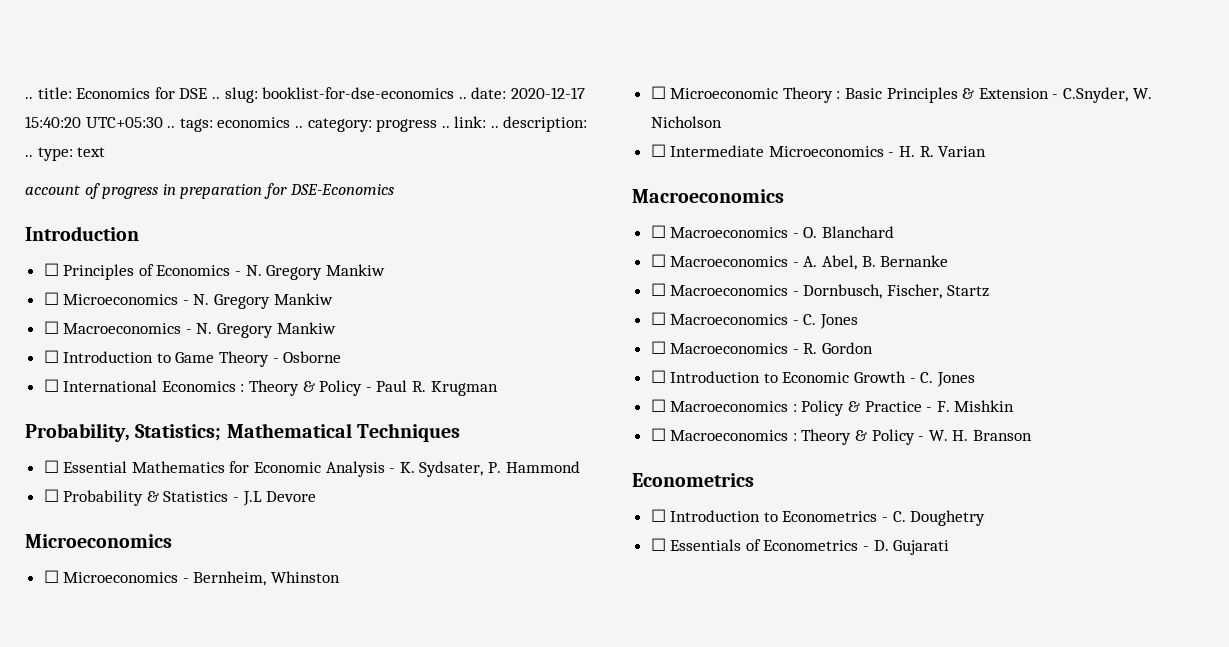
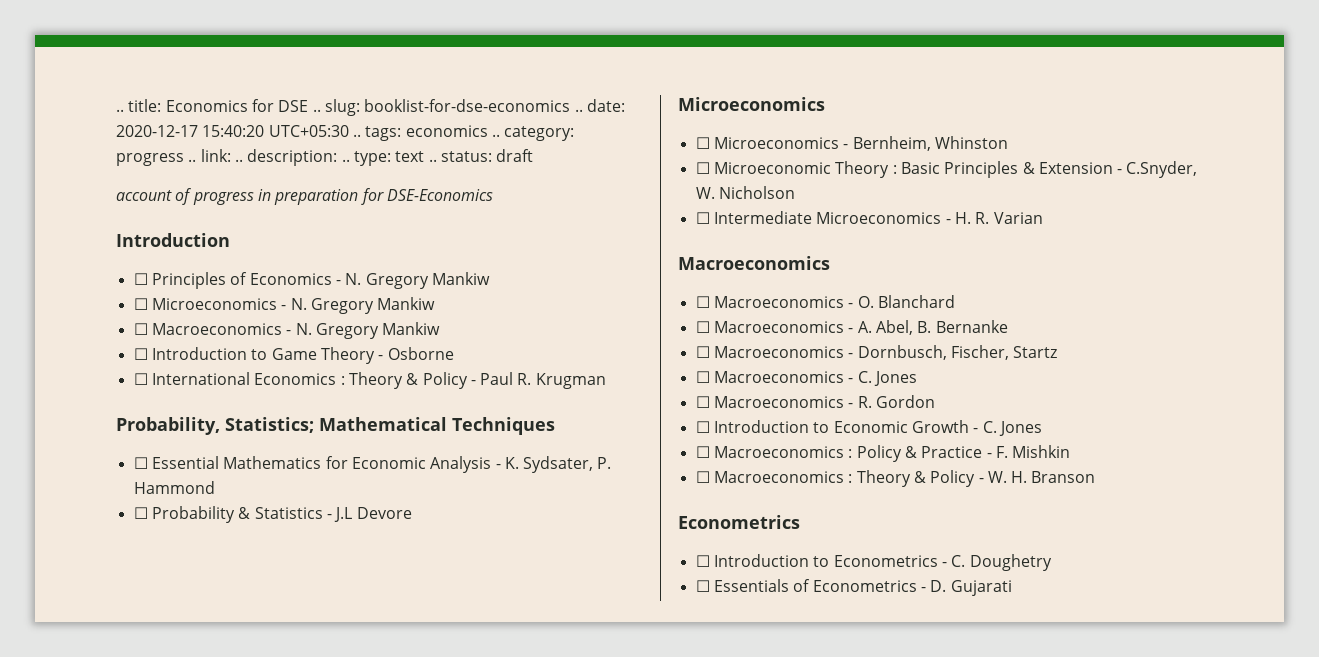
(106, 152) none -> [428,149,534,162] .. status: draft

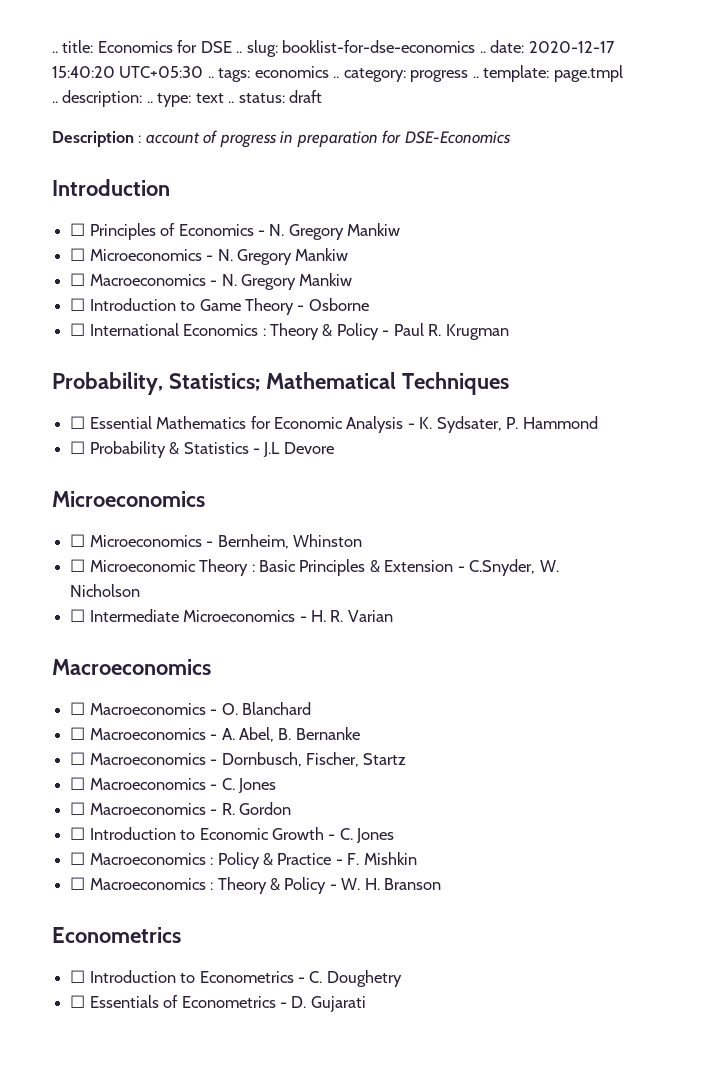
[200,149,231,162] link: -> [483,65,623,82] template: page.tmpl
(534, 155) none -> [52,131,142,147] Description :

